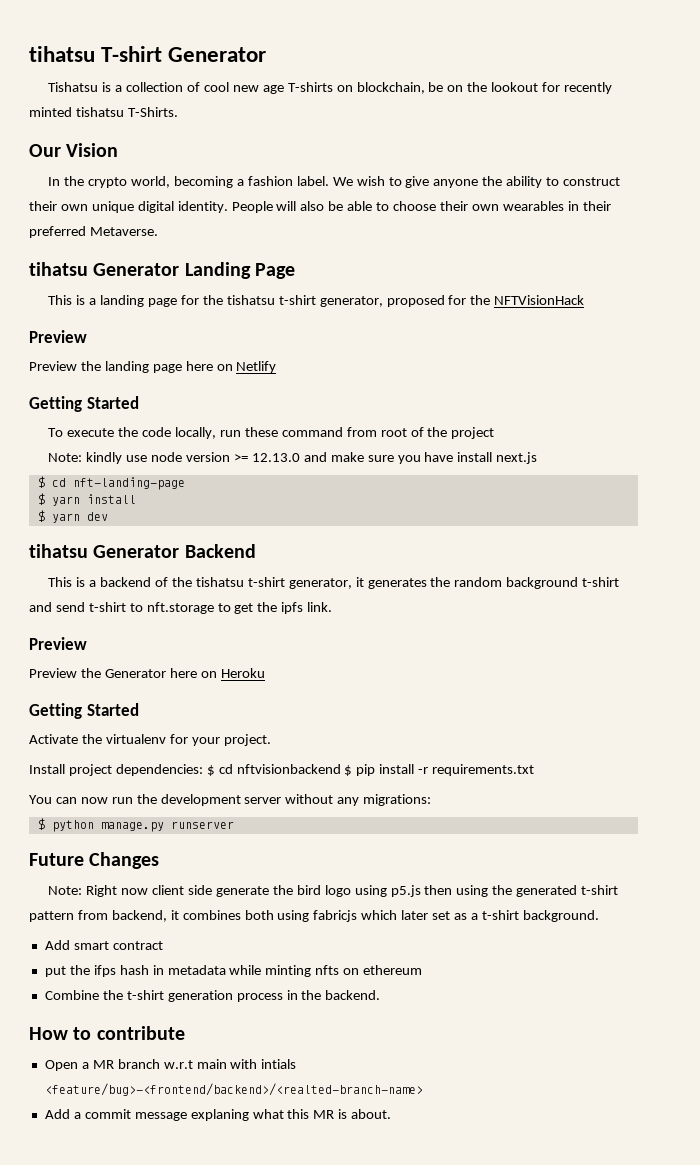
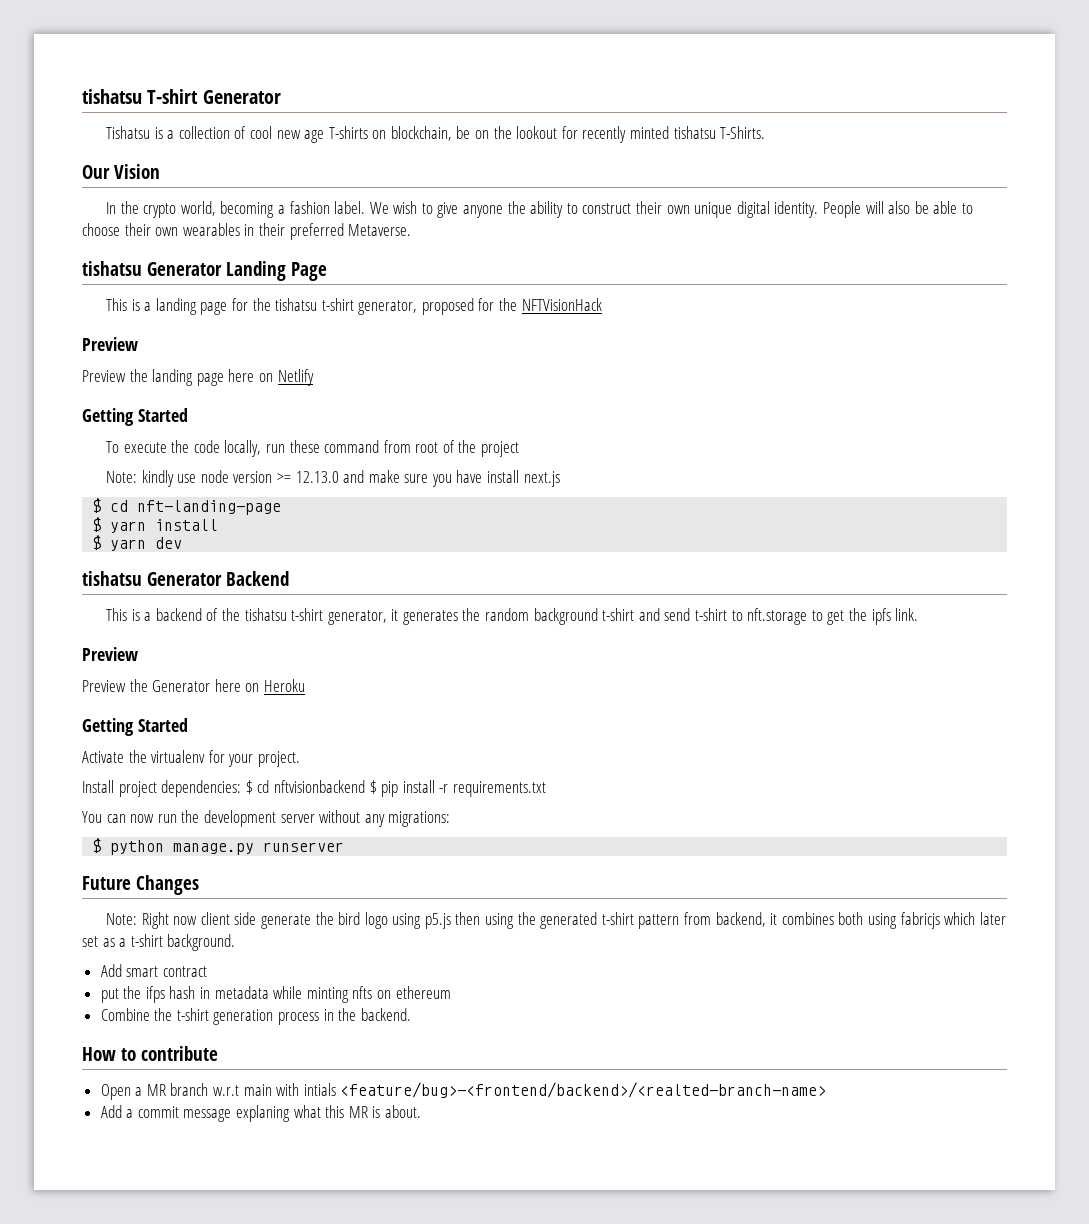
[29,46,95,62] tihatsu -> [82,89,142,104] tishatsu
[29,262,88,276] tihatsu -> [82,261,142,276] tishatsu
[29,544,88,558] tihatsu -> [82,571,142,586] tishatsu

